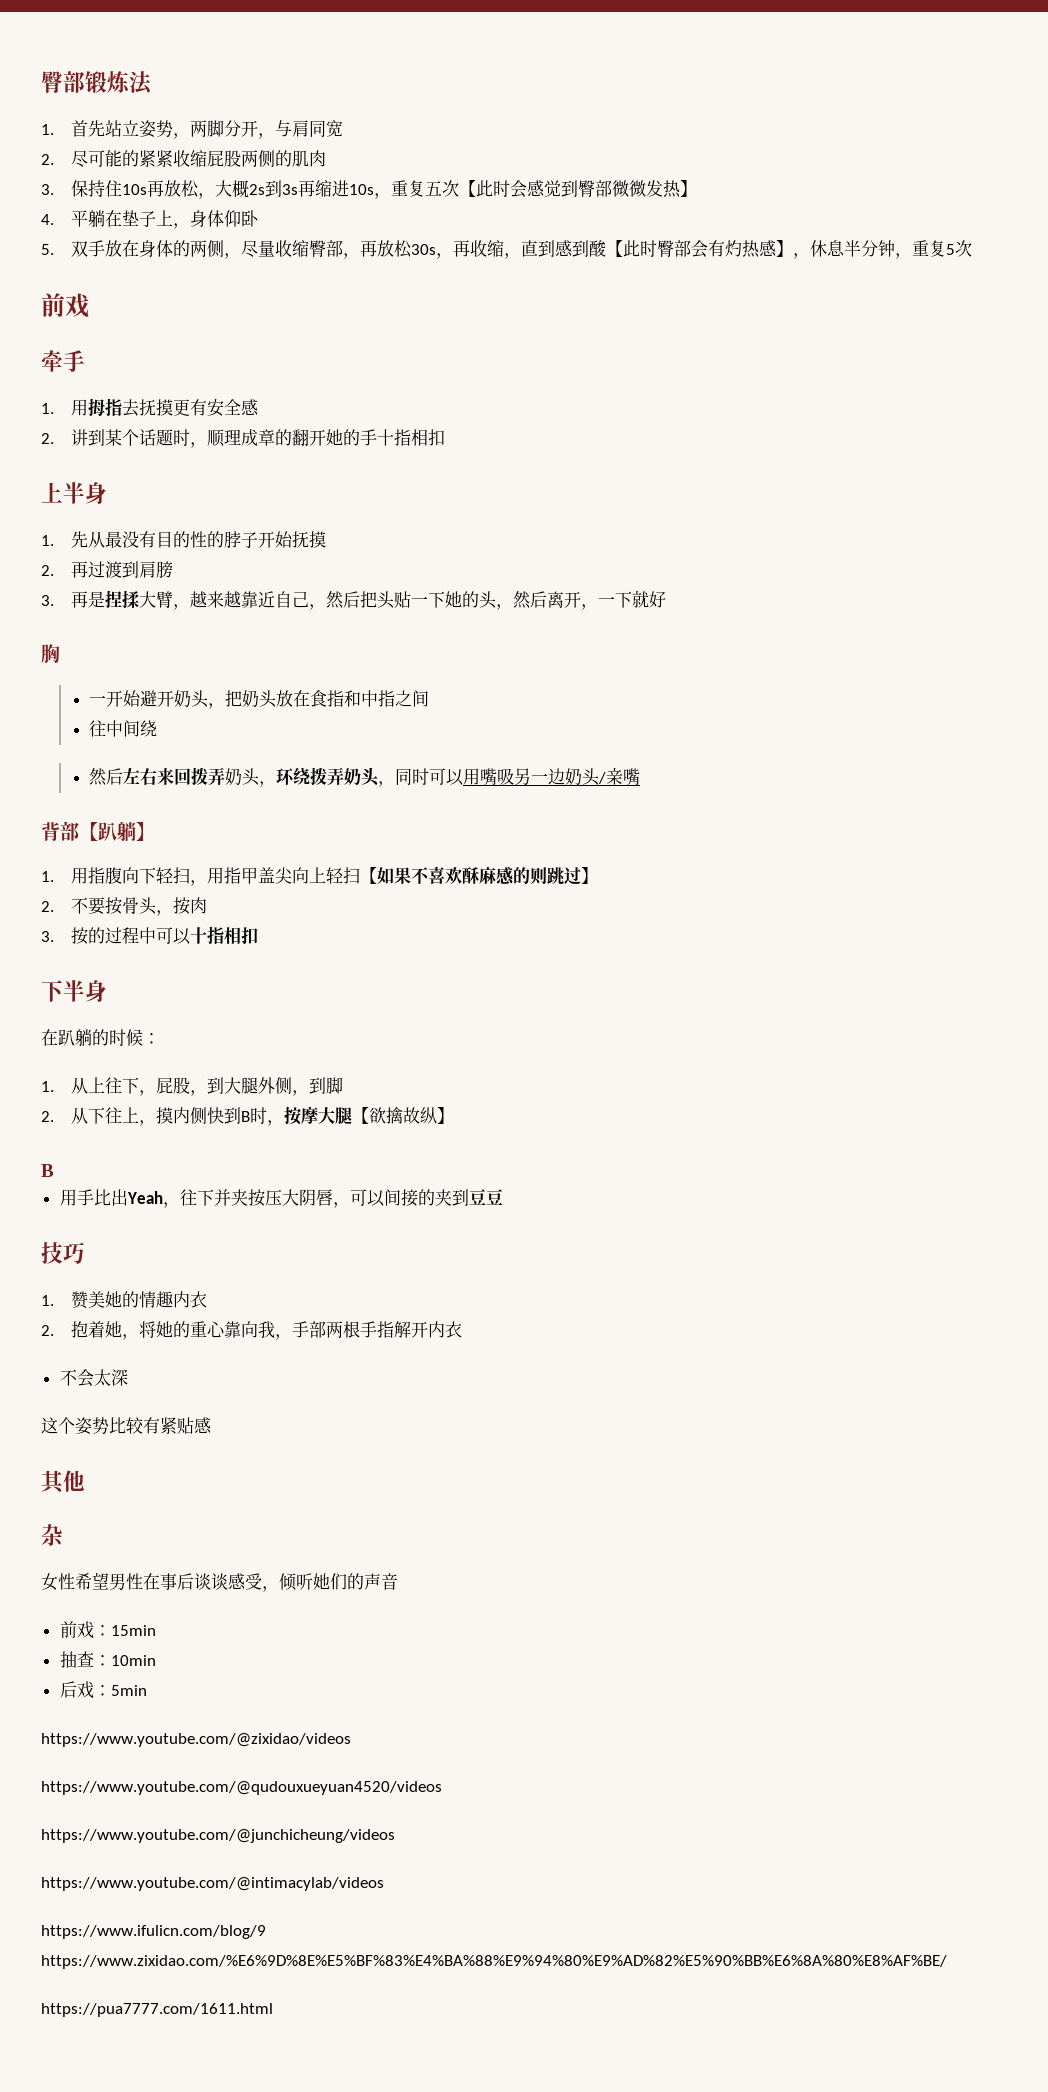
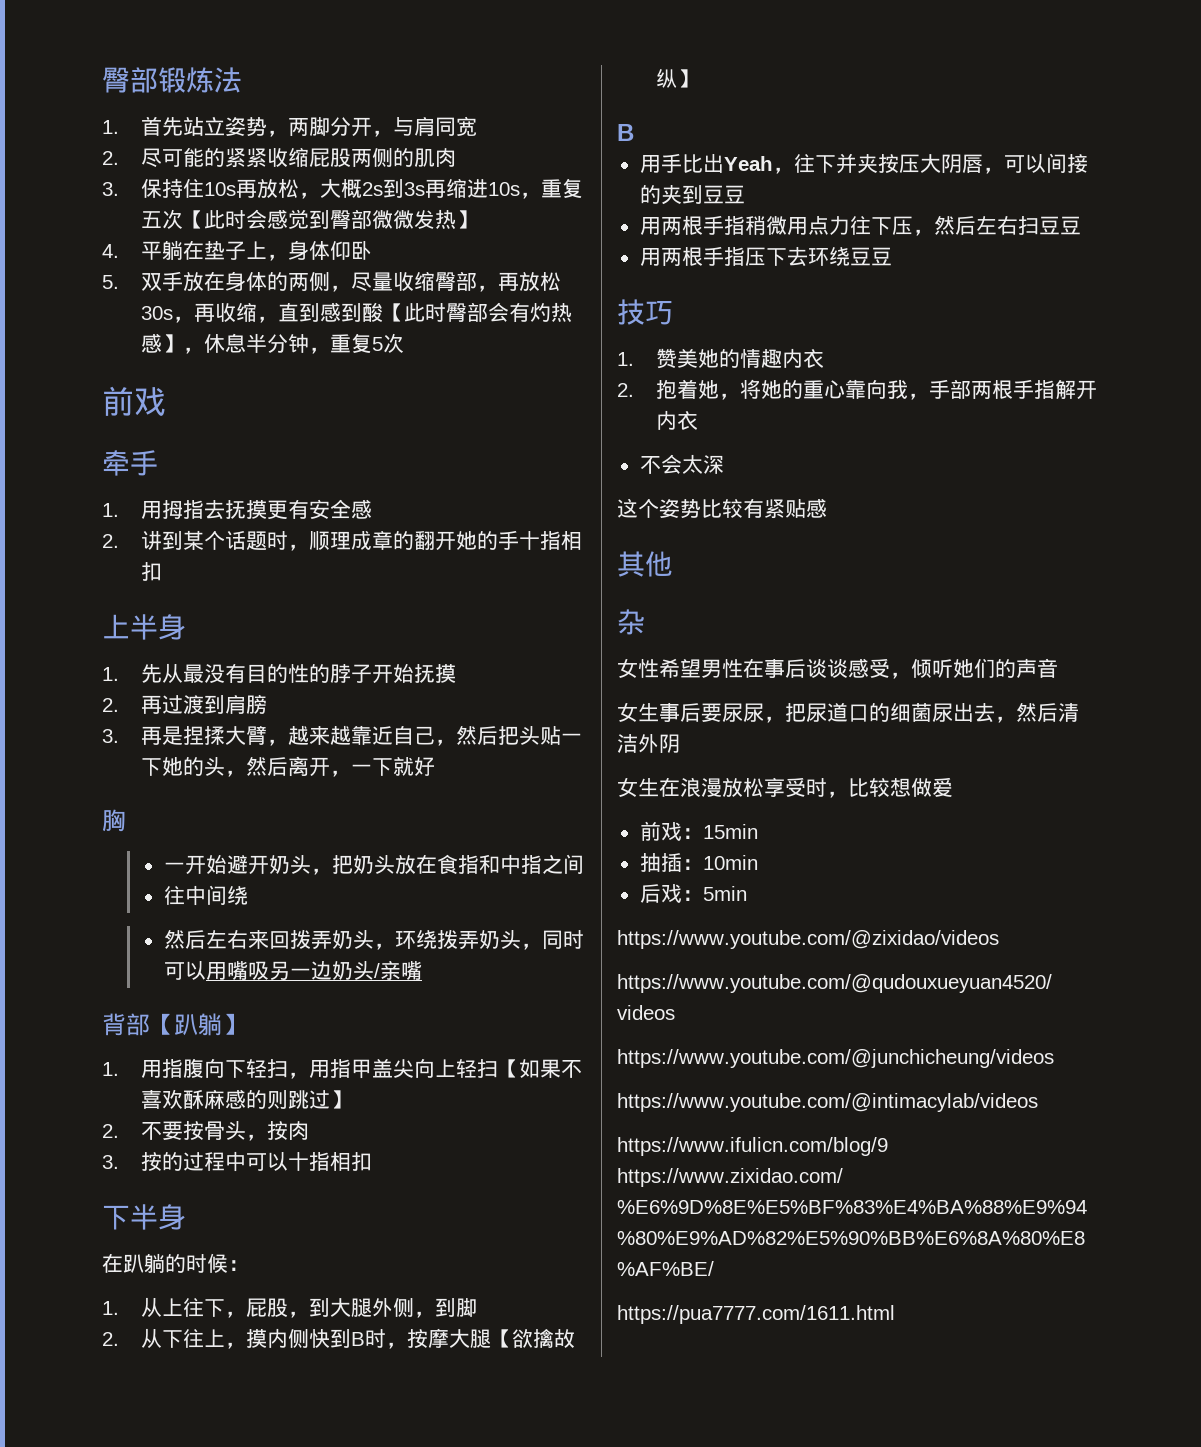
(503, 1197) none -> [639,215,1081,236] [639,246,892,267] // 用两根手指稍微用点力往下压，然后左右扫豆豆 // 用两根手指压下去环绕豆豆
(398, 1581) none -> [617,703,1079,723] [617,734,680,753] [617,777,953,798] // 女生事后要尿尿，把尿道口的细菌尿出去，然后清洁外阴 // 女生在浪漫放松享受时，比较想做爱
[76,1651,94,1667] 查 -> [660,853,682,872] 插

